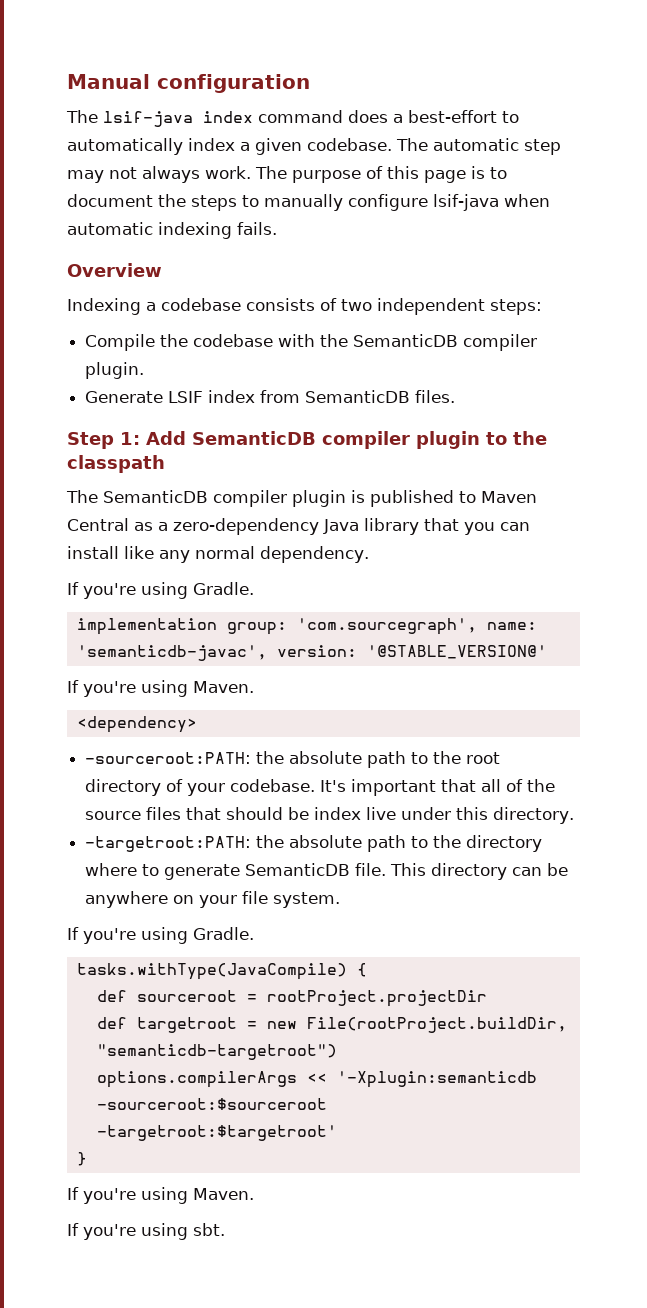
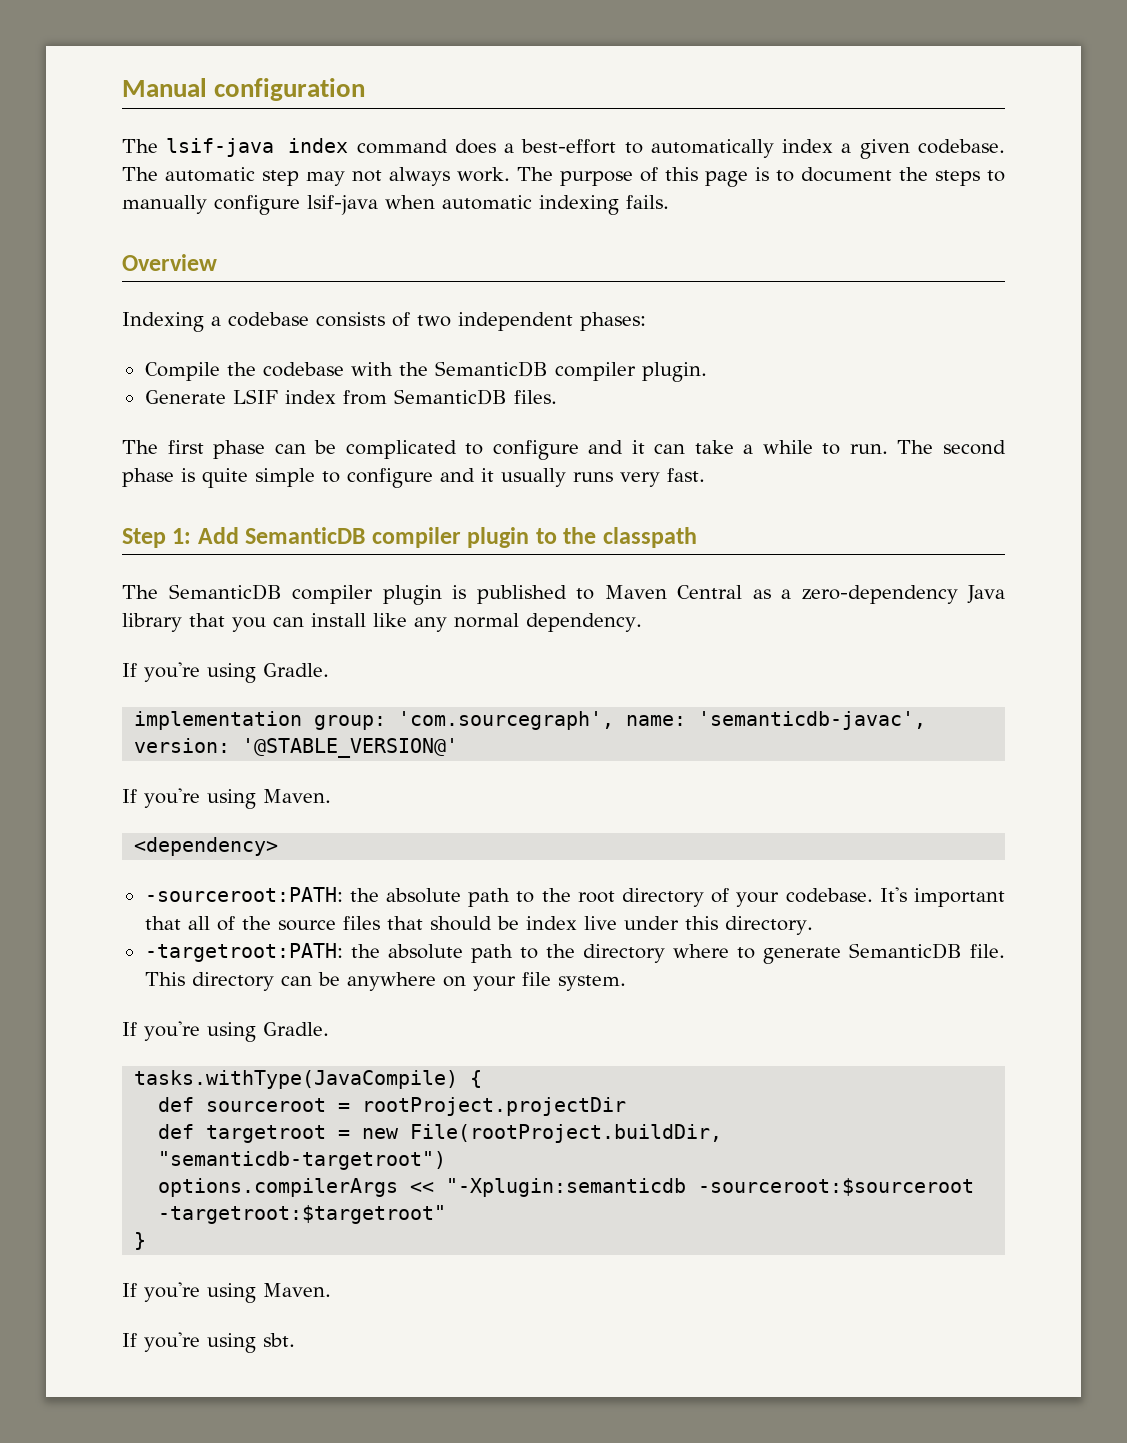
[490,299,542,315] steps: -> [580,312,646,331] phases:
(456, 396) none -> [122,440,1006,460] [122,468,705,488] // The first phase can be complicated to configure and it can take a while to run. The second phase is quite simple to configure and it usually runs very fast.
[336,1071,537,1088] [96,1098,327,1110] [96,1125,337,1141] '-Xplugin:semanticdb -sourceroot:$sourceroot -targetroot:$targetroot' -> [446,1178,975,1197] [158,1205,447,1224] "-Xplugin:semanticdb -sourceroot:$sourceroot -targetroot:$targetroot"

